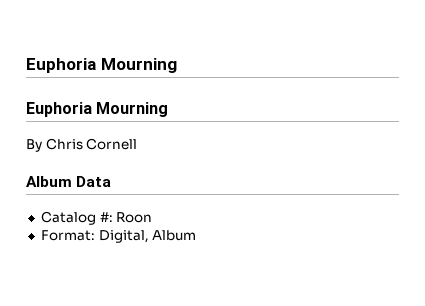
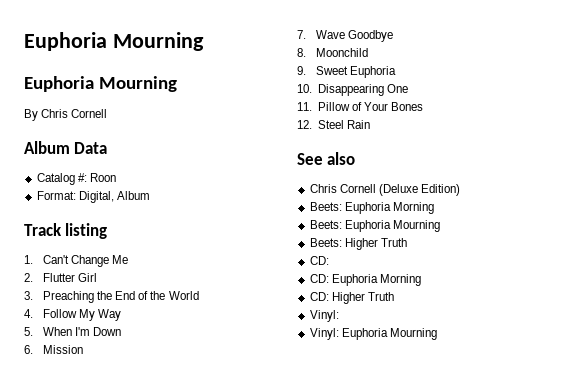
(197, 235) none -> [24,223,108,239] [24,255,129,267] [24,273,98,282] [24,291,199,303] [24,309,122,321] [24,327,122,336] [24,345,84,354] [297,30,394,42] [297,48,369,57] [297,66,397,78] [297,84,408,96] [297,102,424,111] [297,120,370,129] [297,152,356,165] [309,184,460,196] [309,202,434,214] [309,220,440,232] [309,238,407,250] [309,256,329,265] [309,274,421,286] [309,292,394,304] [309,310,339,322] [309,328,437,340] // Track listing // 1. Can't Change Me // 2. Flutter Girl // 3. Preaching the End of the World // 4. Follow My Way // 5. When I'm Down // 6. Mission // 7. Wave Goodbye // 8. Moonchild // 9. Sweet Euphoria // 10. Disappearing One // 11. Pillow of Your Bones // 12. Steel Rain // See also // Chris Cornell (Deluxe Edition) // Beets: Euphoria Morning // Beets: Euphoria Mourning // Beets: Higher Truth // CD: // CD: Euphoria Morning // CD: Higher Truth // Vinyl: // Vinyl: Euphoria Mourning

